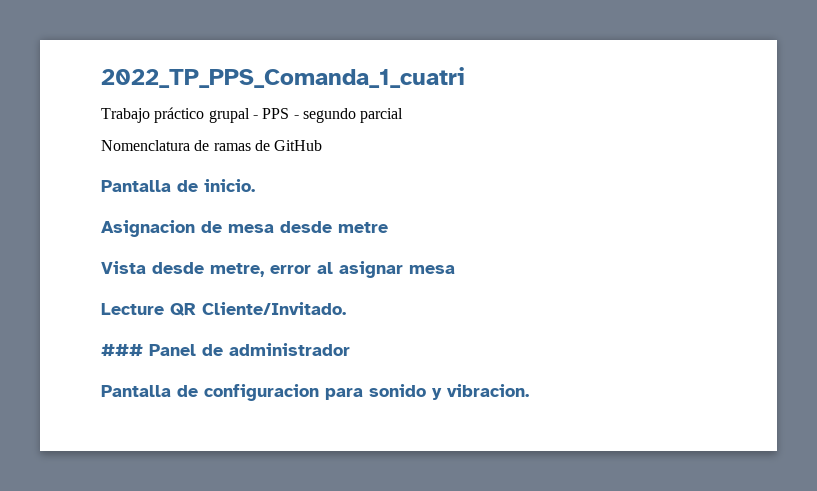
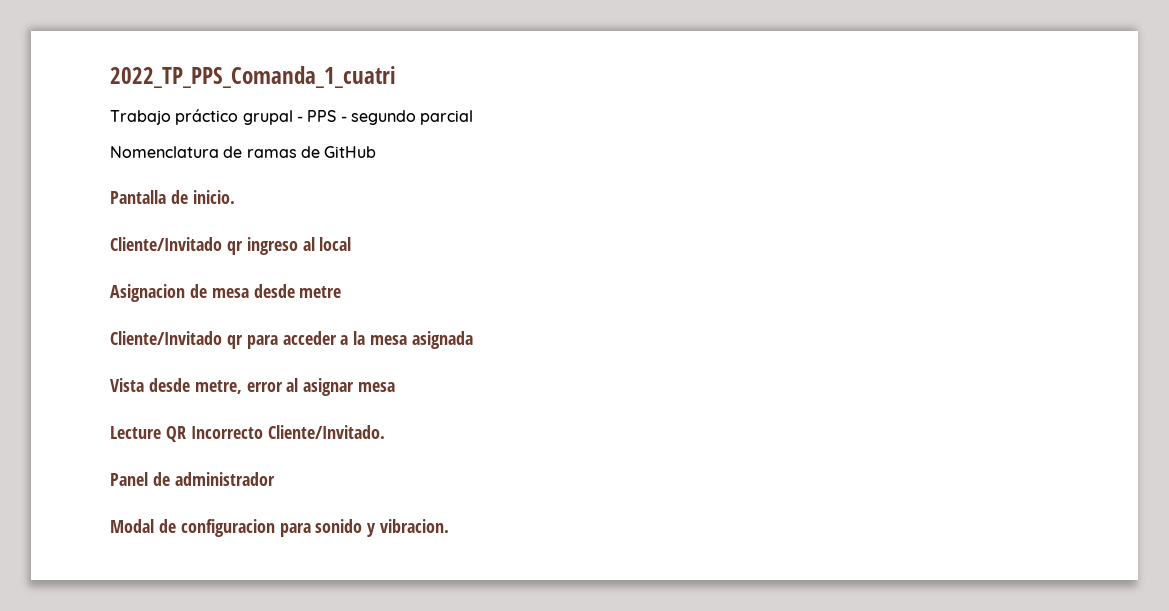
(255, 185) none -> [110,237,352,255] // Cliente/Invitado qr ingreso al local
(388, 227) none -> [110,331,474,349] // Cliente/Invitado qr para acceder a la mesa asignada
(196, 309) none -> [190,426,263,439] Incorrecto
[101,344,143,356] ### -> (385, 432) none
[101,385,171,397] Pantalla -> [110,519,154,533] Modal

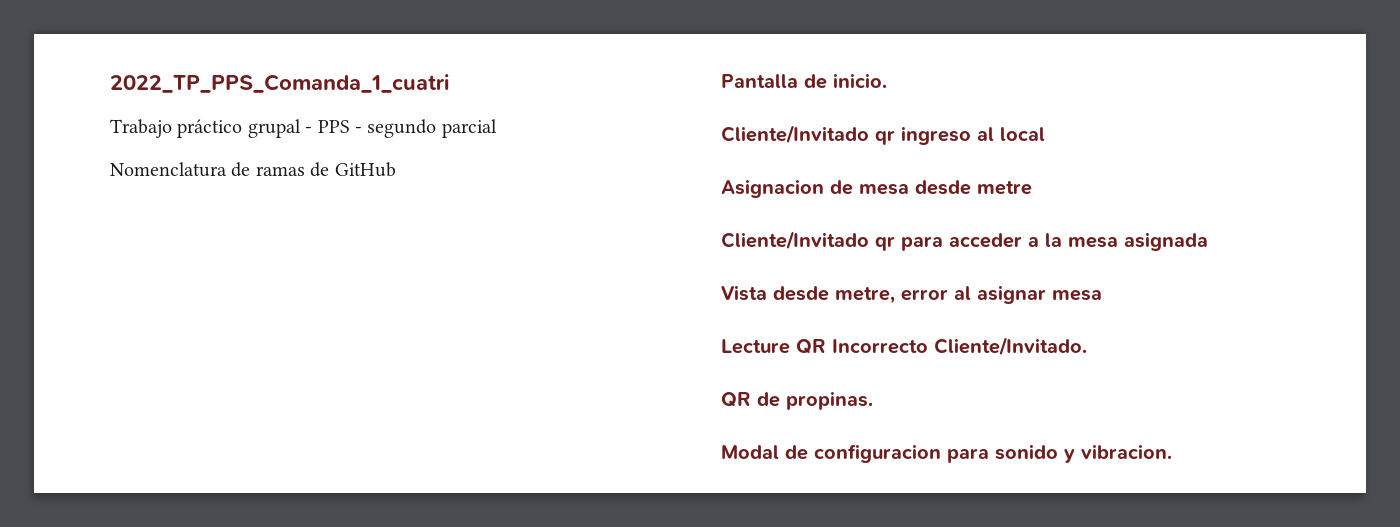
[110,472,275,486] Panel de administrador -> [721,391,873,410] QR de propinas.

